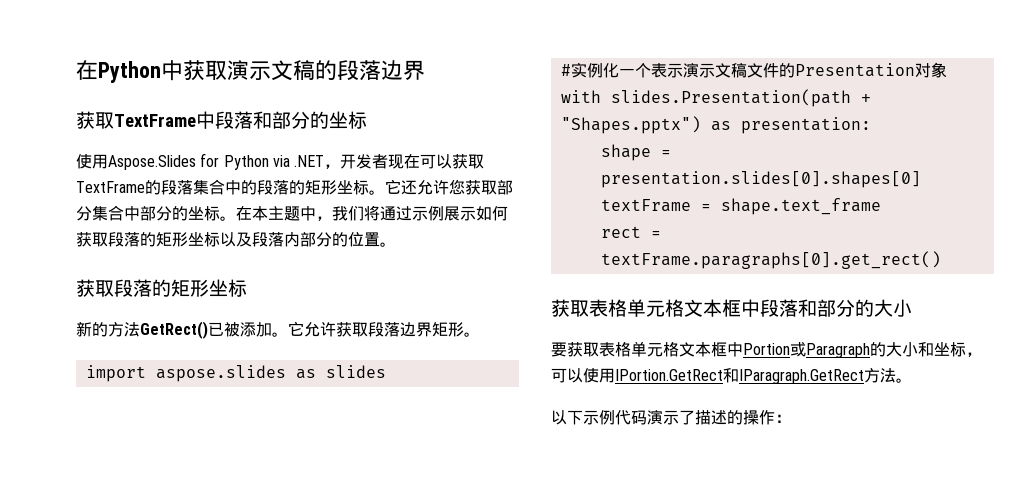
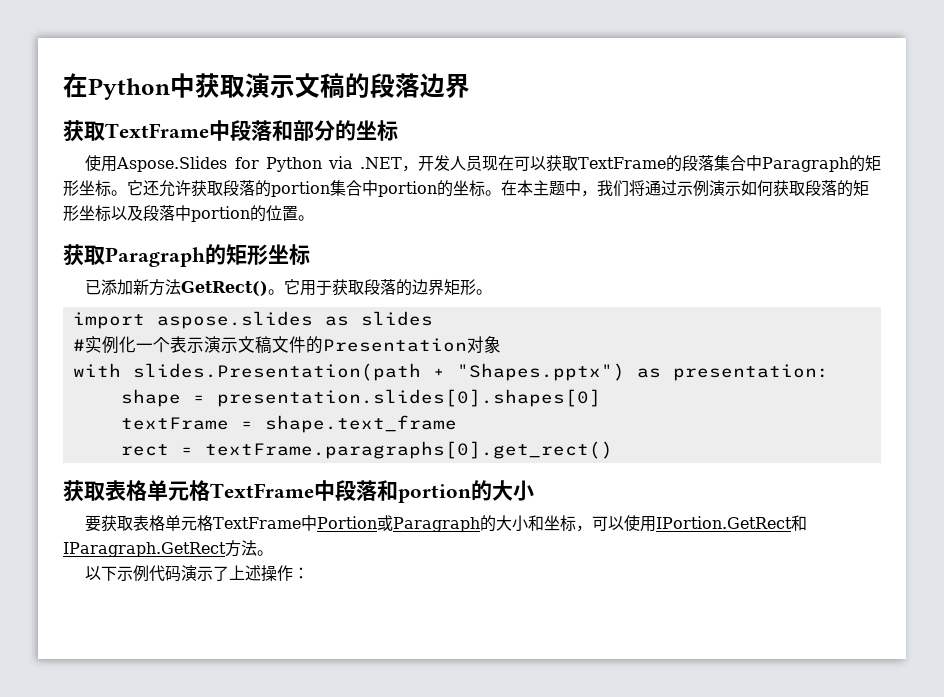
[372,154,389,169] 者 -> [450,155,483,171] 人员
[241,180,289,195] 的段落 -> [762,157,849,172] Paragraph
[449,179,513,195] [76,205,172,221] 您获取部分集合中部分 -> [191,180,437,197] 获取段落的portion集合中portion
[444,206,460,221] 展 -> [709,180,725,196] 演
[284,232,332,247] 内部分 -> [175,205,250,222] 中portion
[114,279,152,297] 段落 -> [105,247,205,267] Paragraph
[76,321,400,339] 新的方法GetRect()已被添加。它允许获取段落 -> [85,279,413,296] 已添加新方法GetRect()。它用于获取段落的
[684,299,855,317] 文本框中段落和部分 -> [210,480,471,503] TextFrame中段落和portion
[679,342,727,357] 文本框 -> [213,517,302,529] TextFrame
[695,410,743,425] 描述的 -> [229,565,262,581] 上述

